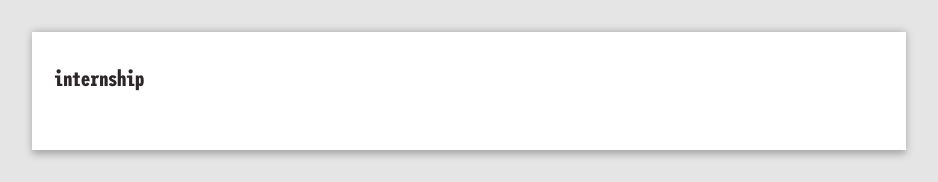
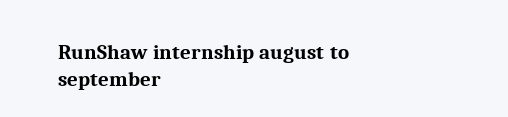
[54,69,144,91] internship -> [58,44,349,63] [58,71,161,90] RunShaw internship august to september

